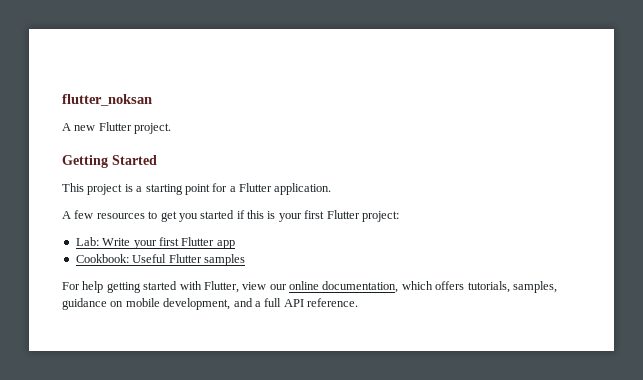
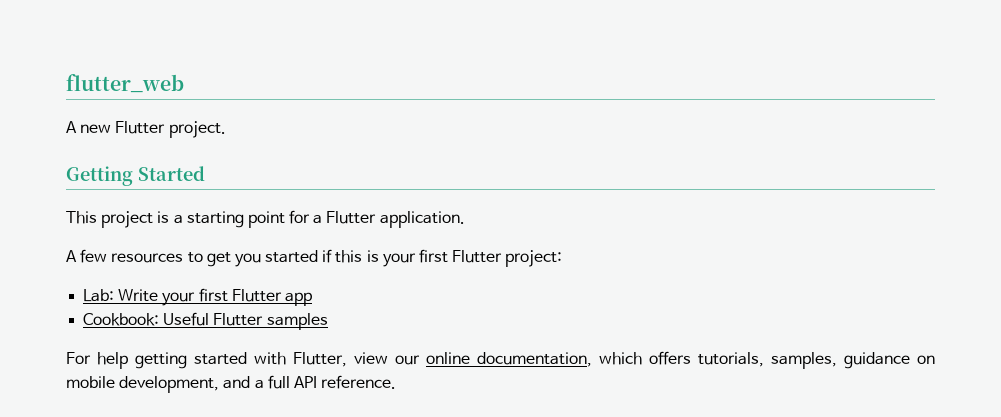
[62,94,152,106] flutter_noksan -> [66,74,184,93] flutter_web

